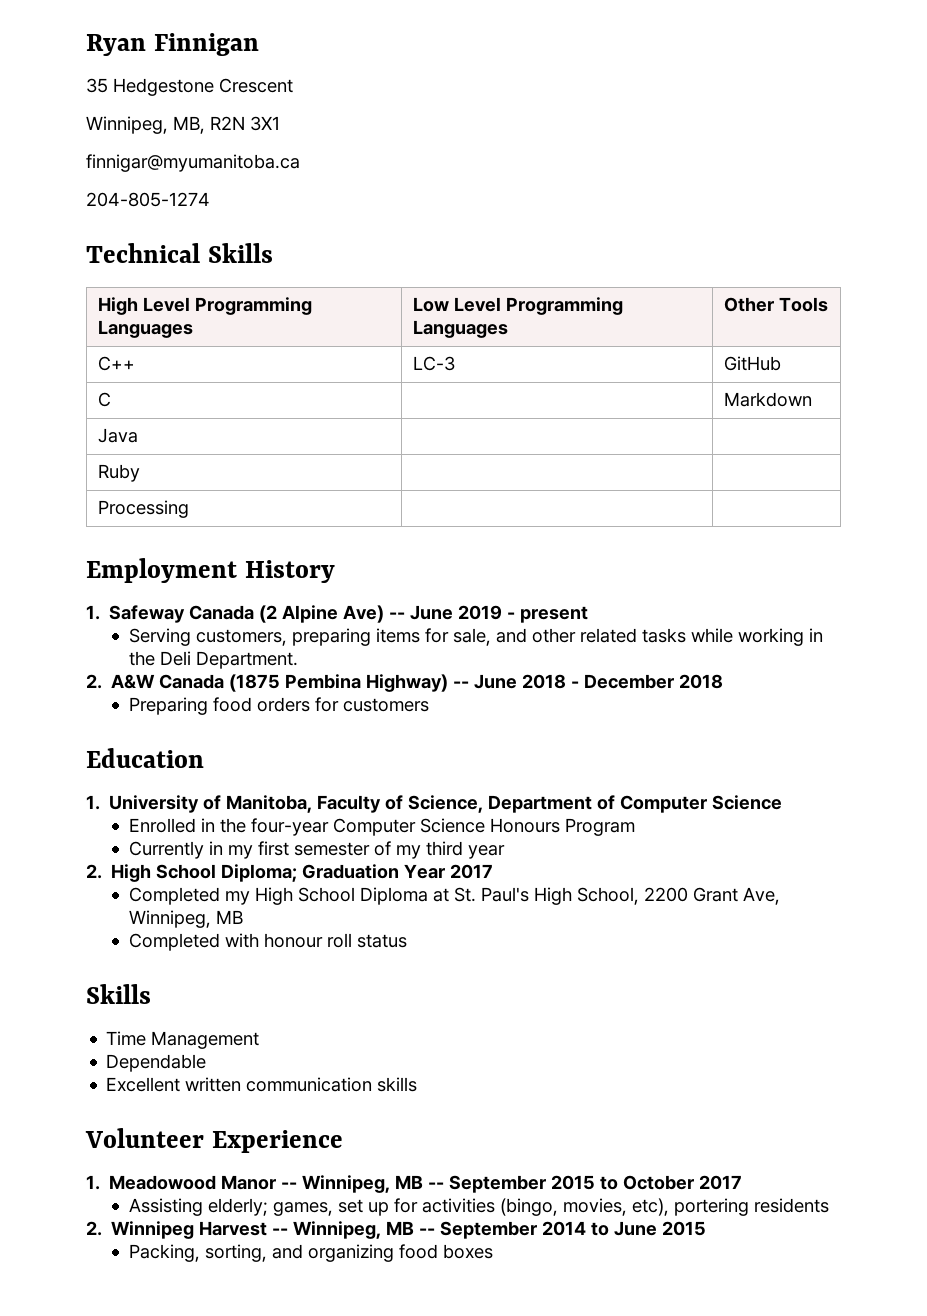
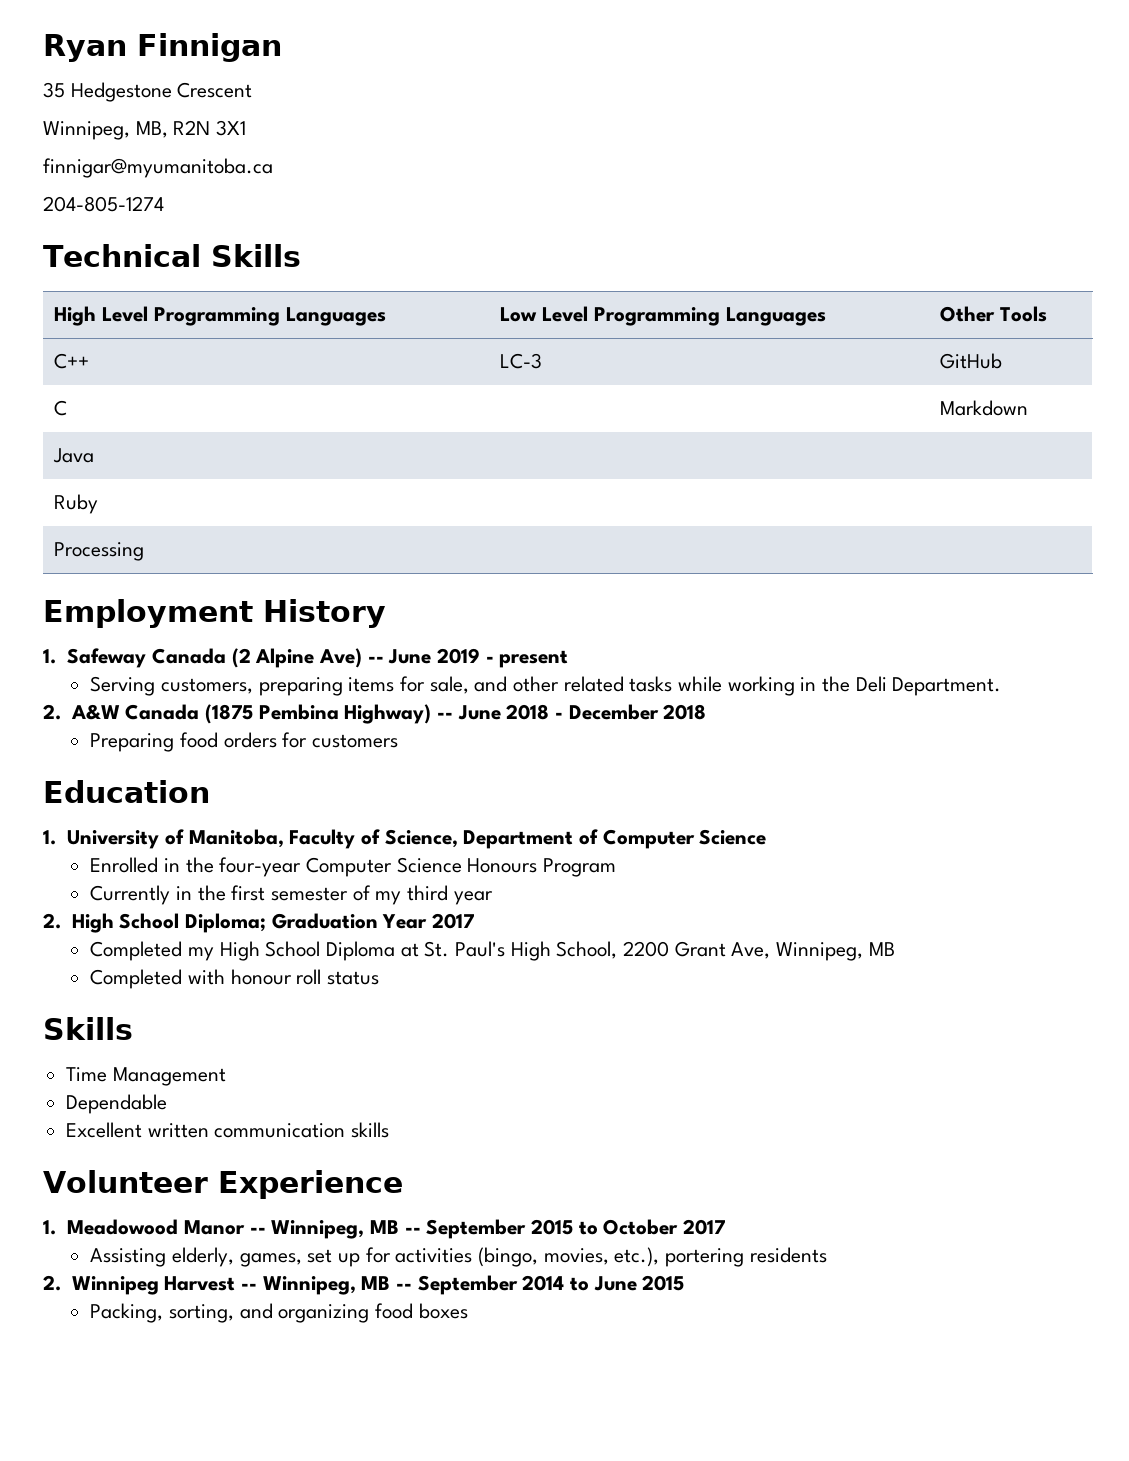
[227,845,253,859] my -> [197,885,226,901] the
[207,1198,268,1216] elderly; -> [172,1247,235,1267] elderly,
[631,1198,669,1216] etc), -> [614,1247,660,1267] etc.),

